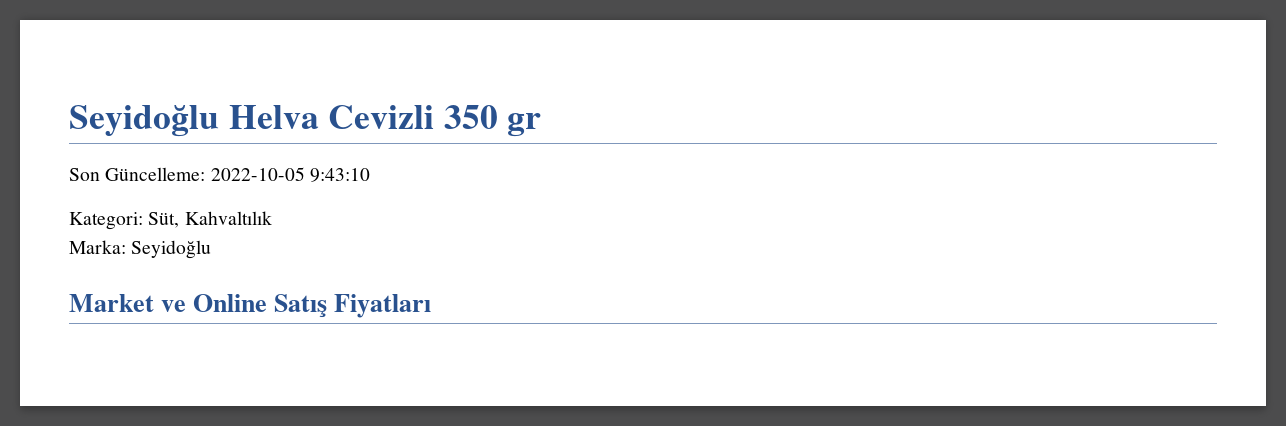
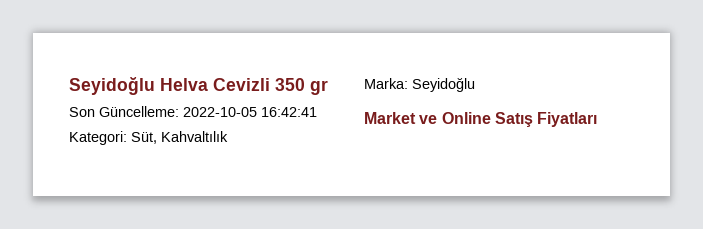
[309,168,370,182] 9:43:10 -> [261,107,317,117] 16:42:41

